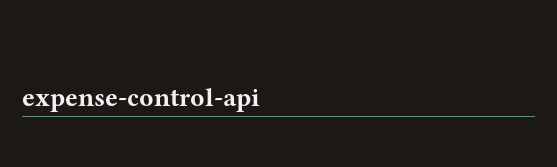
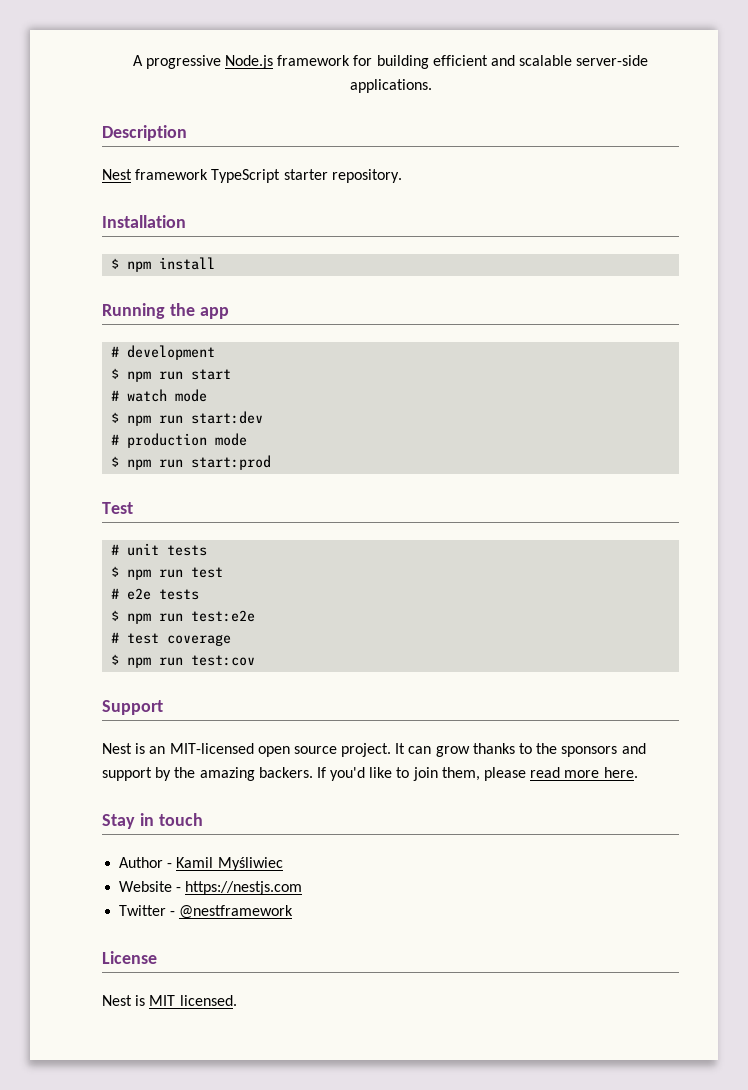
[22,88,260,112] expense-control-api -> [132,55,649,69] [349,79,432,93] [102,125,187,141] [102,169,402,183] [102,215,186,228] [111,257,216,272] [102,303,229,319] [111,345,216,360] [111,368,232,382] [111,389,208,402] [111,411,264,426] [111,433,248,448] [111,455,272,470] [102,502,133,514] [111,543,208,556] [111,566,224,580] [111,588,200,600] [111,610,256,624] [111,632,232,646] [111,654,256,668] [102,700,163,715] [102,743,646,757] [102,767,638,781] [102,813,203,829] [119,857,283,871] [119,881,303,895] [119,905,294,919] [102,951,157,964] [102,995,237,1006] A progressive Node.js framework for building efficient and scalable server-side applications. // Description // Nest framework TypeScript starter repository. // Installation // $ npm install // Running the app // # development // $ npm run start // # watch mode // $ npm run start:dev // # production mode // $ npm run start:prod // Test // # unit tests // $ npm run test // # e2e tests // $ npm run test:e2e // # test coverage // $ npm run test:cov // Support // Nest is an MIT-licensed open source project. It can grow thanks to the sponsors and support by the amazing backers. If you'd like to join them, please read more here. // Stay in touch // Author - Kamil Myśliwiec // Website - https://nestjs.com // Twitter - @nestframework // License // Nest is MIT licensed.

